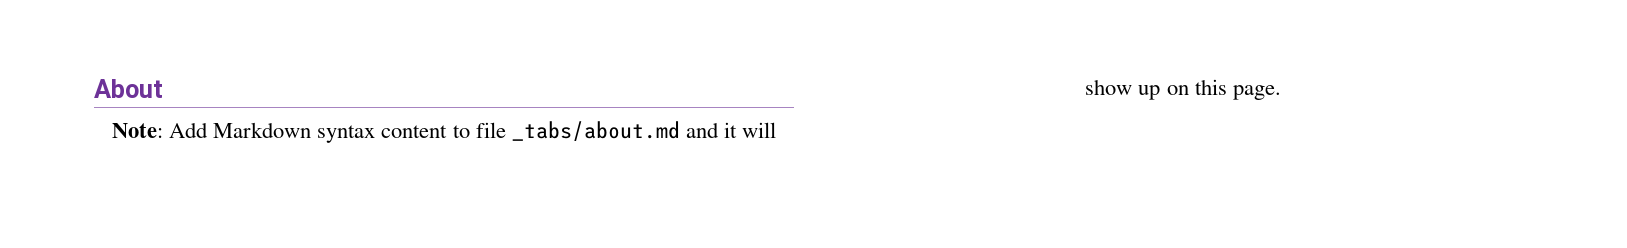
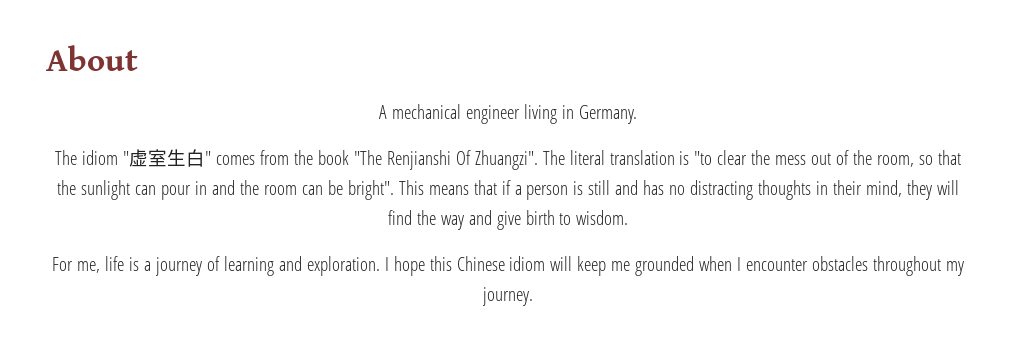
[112,121,776,143] [1085,79,1281,100] Note: Add Markdown syntax content to file _tabs/about.md and it will show up on this page. -> [378,104,638,124] [54,149,962,170] [56,180,960,200] [387,210,629,230] [51,256,965,276] [482,287,534,306] A mechanical engineer living in Germany. // The idiom "虚室生白" comes from the book "The Renjianshi Of Zhuangzi". The literal translation is "to clear the mess out of the room, so that the sunlight can pour in and the room can be bright". This means that if a person is still and has no distracting thoughts in their mind, they will find the way and give birth to wisdom. // For me, life is a journey of learning and exploration. I hope this Chinese idiom will keep me grounded when I encounter obstacles throughout my journey.

